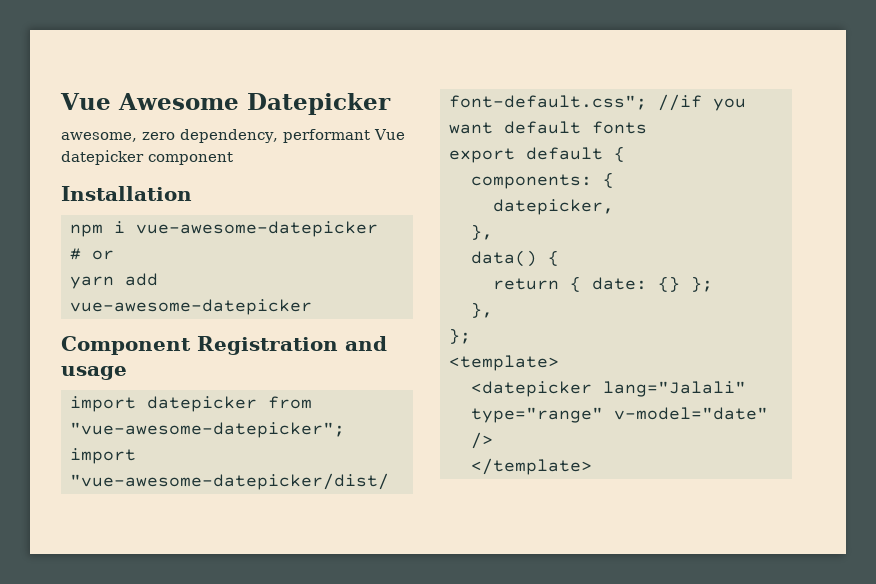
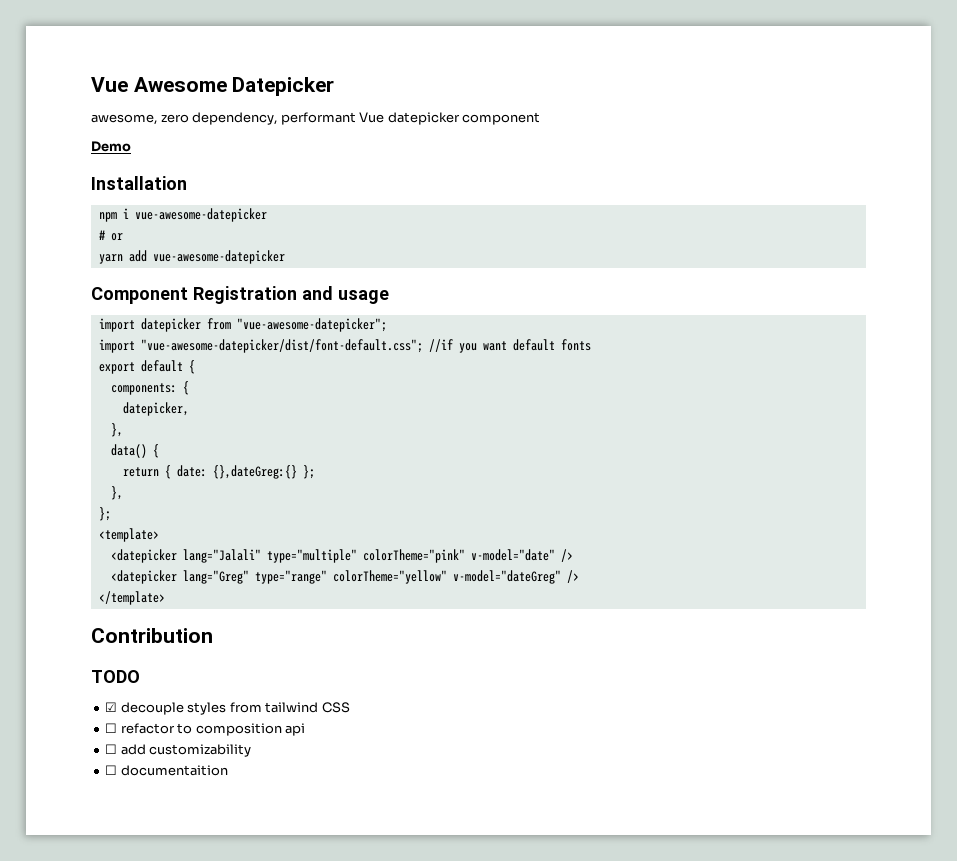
(233, 158) none -> [91,141,131,152] // Demo
[657,276,680,292] {} -> [212,465,297,479] {},dateGreg:{}
[470,407,603,423] type="range" -> [266,549,465,563] type="multiple" colorTheme="pink"
[470,458,592,475] </template> -> [110,570,579,584] [98,591,165,605] [91,628,213,643] [91,670,140,683] [105,702,350,715] [105,723,306,736] [105,744,252,757] [105,765,228,776] <datepicker lang="Greg" type="range" colorTheme="yellow" v-model="dateGreg" /> // </template> // Contribution // TODO // ☑ decouple styles from tailwind CSS // ☐ refactor to composition api // ☐ add customizability // ☐ documentaition

